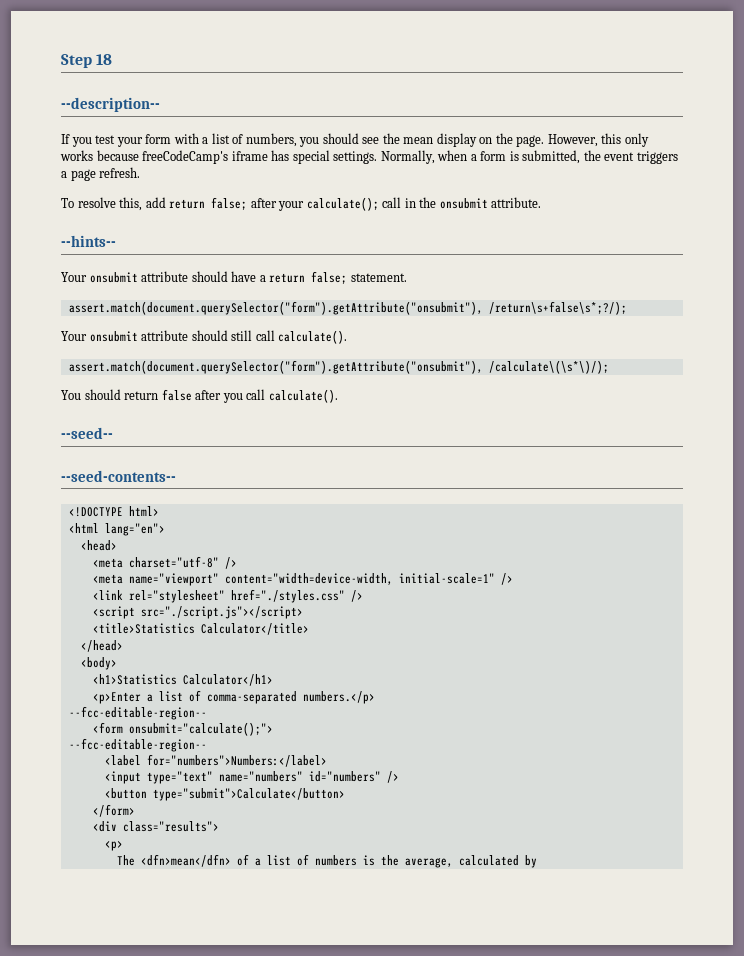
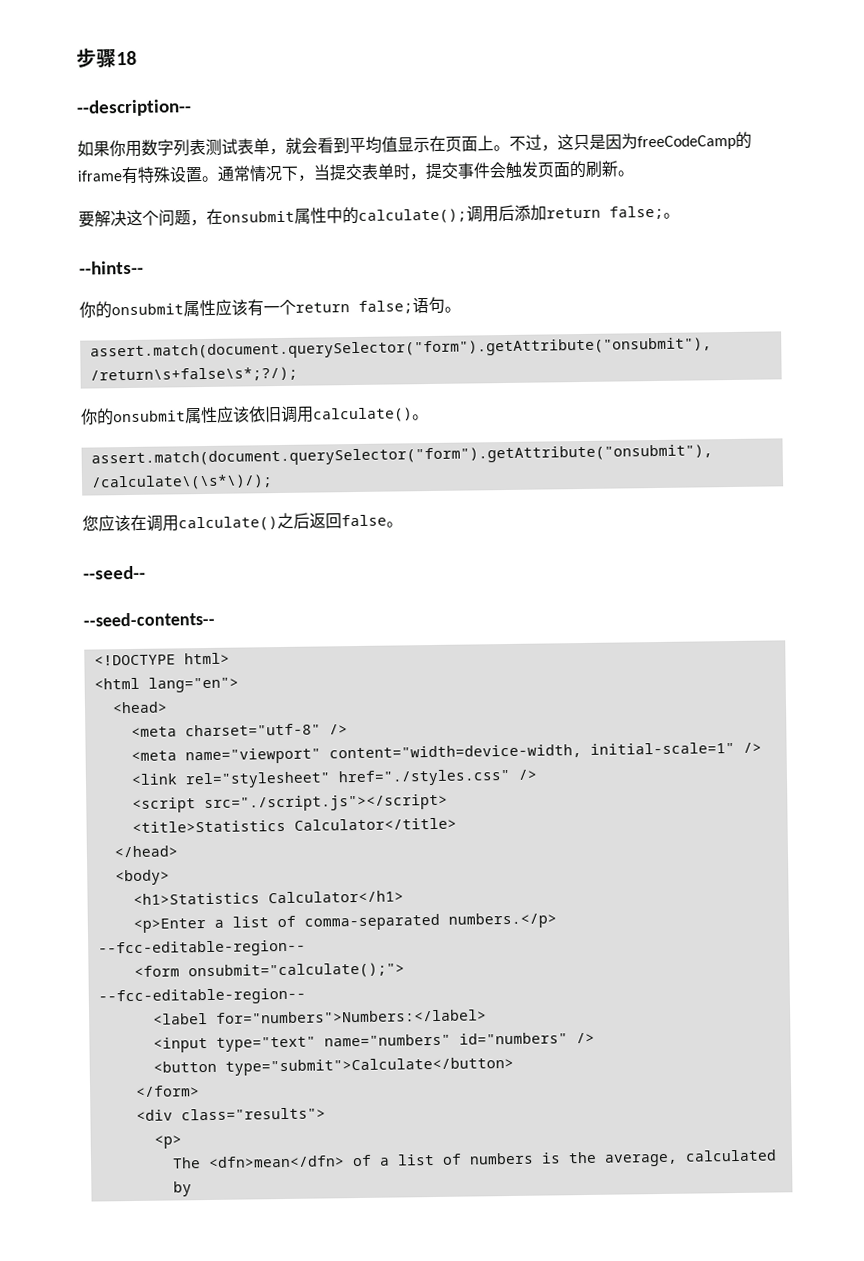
[61,54,92,68] Step -> [76,48,117,68] 步骤
[61,133,649,147] [60,150,678,164] [61,167,141,181] [61,197,542,211] [61,235,116,247] [61,271,407,284] If you test your form with a list of numbers, you should see the mean display on the page. However, this only works because freeCodeCamp's iframe has special settings. Normally, when a form is submitted, the event triggers a page refresh. // To resolve this, add return false; after your calculate(); call in the onsubmit attribute. // --hints-- // Your onsubmit attribute should have a return false; statement. -> [77,131,752,158] [77,160,634,185] [78,204,680,228] [79,260,144,275] [79,296,461,319] 如果你用数字列表测试表单，就会看到平均值显示在页面上。不过，这只是因为freeCodeCamp的iframe有特殊设置。通常情况下，当提交表单时，提交事件会触发页面的刷新。 // 要解决这个问题，在onsubmit属性中的calculate();调用后添加return false;。 // --hints-- // 你的onsubmit属性应该有一个return false;语句。
[61,330,348,344] [68,360,609,374] [61,389,338,403] Your onsubmit attribute should still call calculate(). // assert.match(document.querySelector("form").getAttribute("onsubmit"), /calculate\(\s*\)/); // You should return false after you call calculate(). -> [81,405,429,426] [90,444,713,468] [90,474,273,491] [82,512,403,532] 你的onsubmit属性应该依旧调用calculate()。 // assert.match(document.querySelector("form").getAttribute("onsubmit"), /calculate\(\s*\)/); // 您应该在调用calculate()之后返回false。

